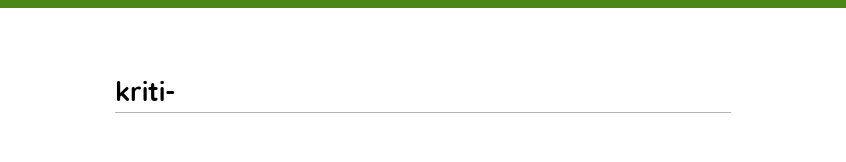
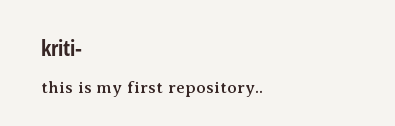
(176, 90) none -> [41,81,263,97] // this is my first repository..

